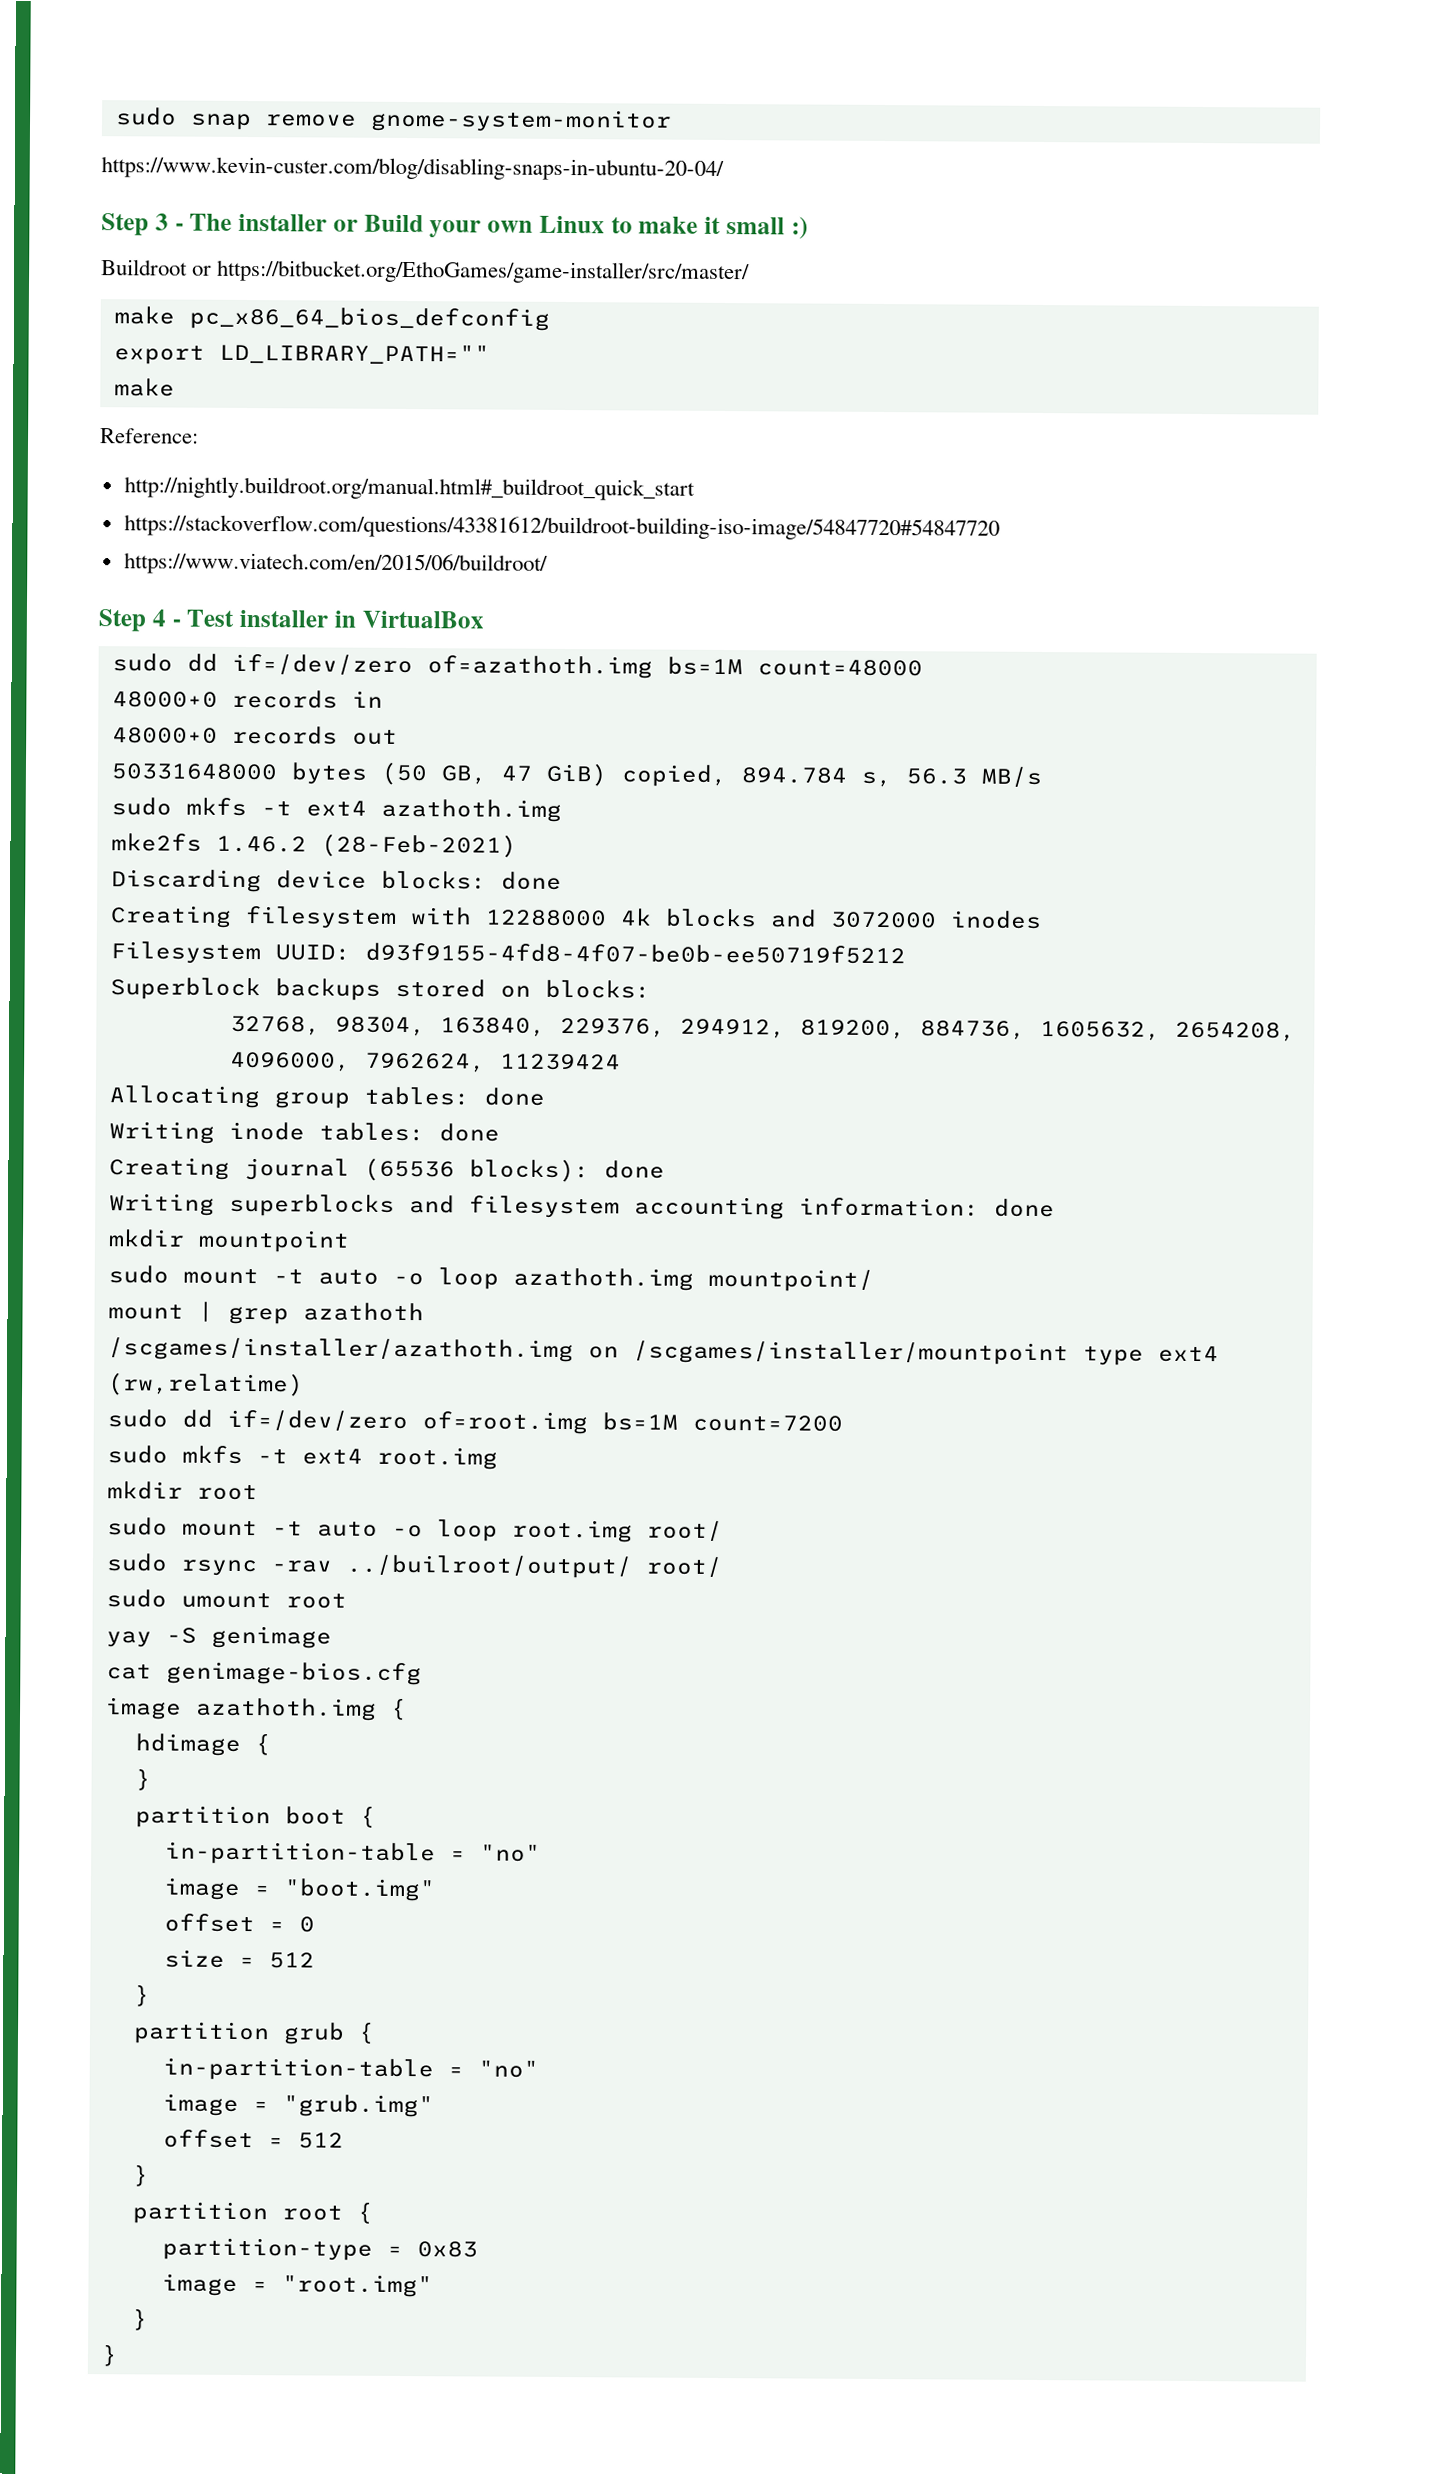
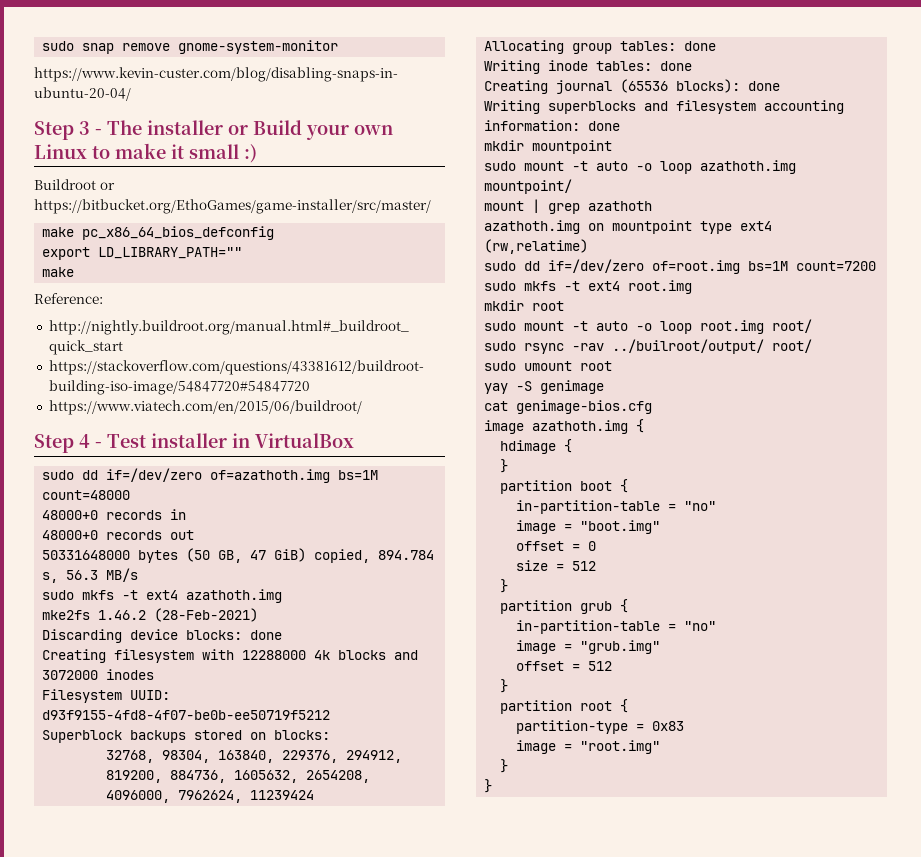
[107,1337,1069,1366] /scgames/installer/azathoth.img on /scgames/installer/mountpoint -> [484,220,693,234] azathoth.img on mountpoint

